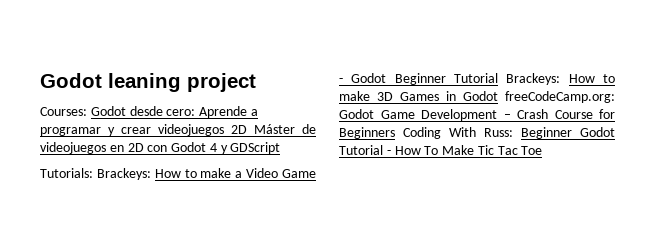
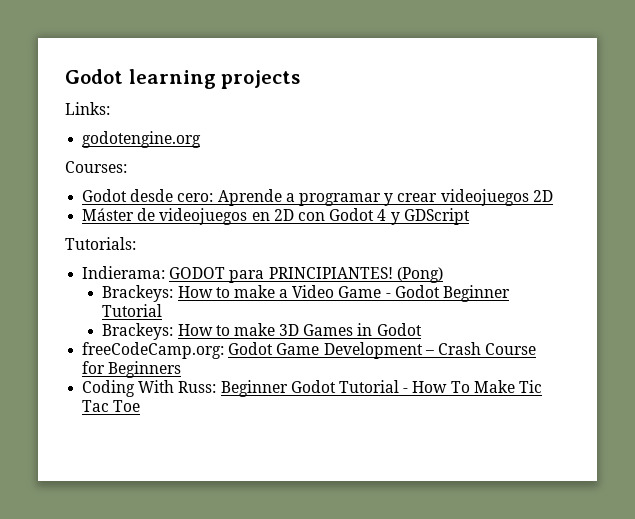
[40,73,256,92] Godot leaning project -> [65,69,301,89] [65,102,110,115] [82,131,202,148] Godot learning projects // Links: // godotengine.org
(87, 111) none -> (127, 167) //
(247, 129) none -> (553, 196) //
(93, 173) none -> [82,266,443,283] // Indierama: GODOT para PRINCIPIANTES! (Pong) //
(498, 78) none -> (163, 310) //
(498, 96) none -> (422, 329) //
(395, 133) none -> (182, 369) //

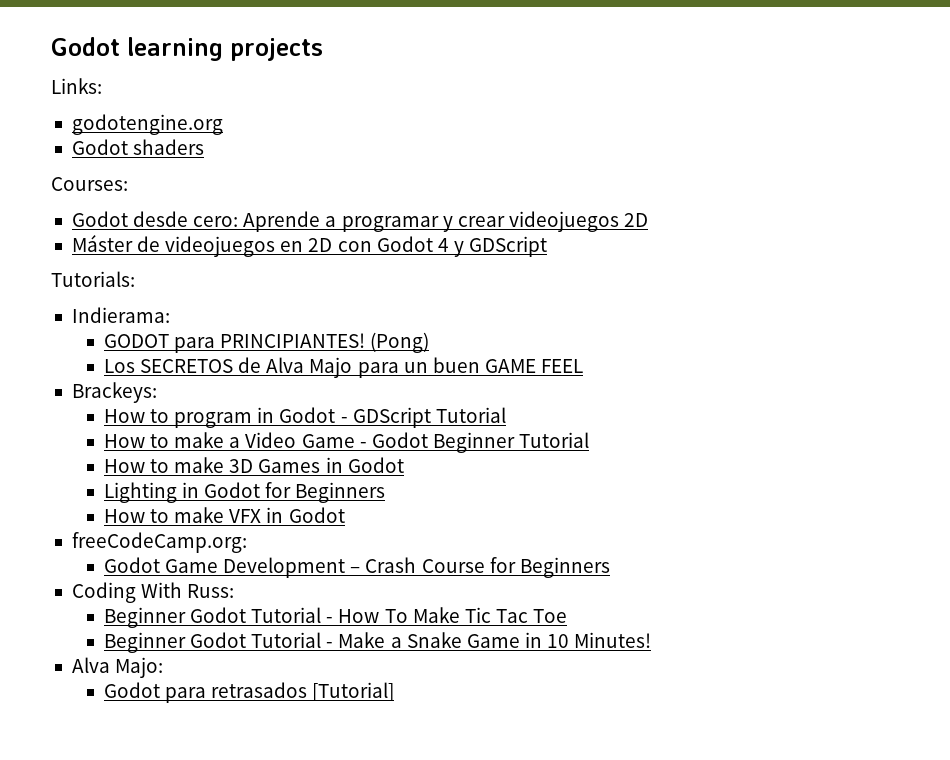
(202, 139) none -> [71,139,205,155] // Godot shaders
(166, 272) none -> (170, 315) //
[102,285,174,302] Brackeys: -> [103,357,584,378] [71,382,157,403] [103,407,506,428] Los SECRETOS de Alva Majo para un buen GAME FEEL // Brackeys: // How to program in Godot - GDScript Tutorial //
[102,323,174,340] Brackeys: -> (590, 440) none
(422, 329) none -> [103,482,386,503] [103,507,345,523] // Lighting in Godot for Beginners // How to make VFX in Godot
(225, 350) none -> (247, 542) //
(217, 387) none -> (235, 591) //
(141, 406) none -> [103,632,652,653] [71,657,164,678] [103,682,395,703] // Beginner Godot Tutorial - Make a Snake Game in 10 Minutes! // Alva Majo: // Godot para retrasados [Tutorial]

